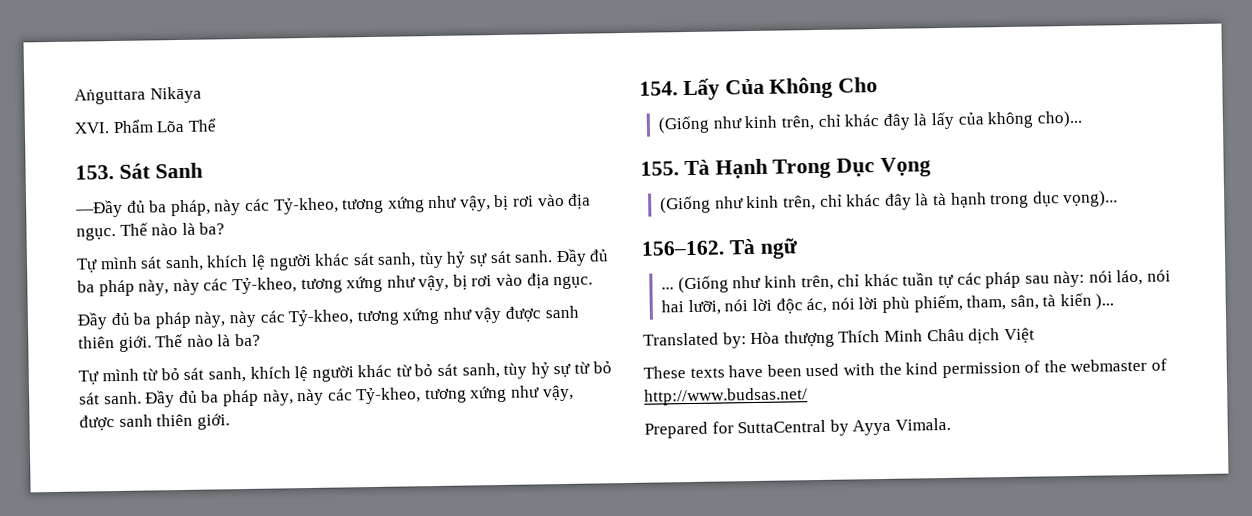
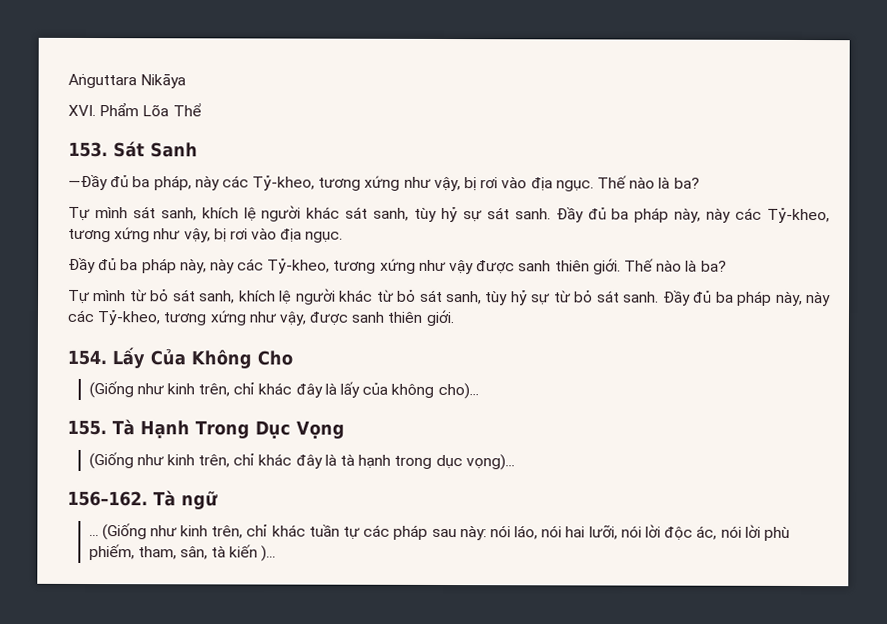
[643,327,1035,349] [643,358,1168,379] [644,387,808,406] [644,417,951,439] // Translated by: Hòa thượng Thích Minh Châu dịch Việt // These texts have been used with the kind permission of the webmaster of http://www.budsas.net/ // Prepared for SuttaCentral by Ayya Vimala. -> (277, 553) none

